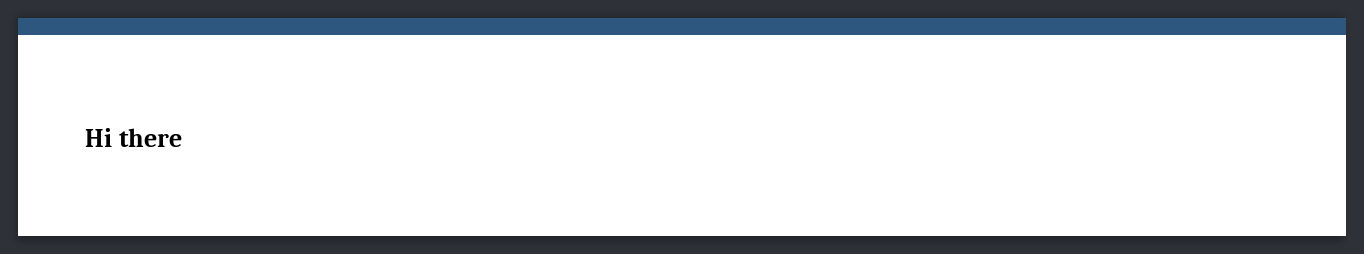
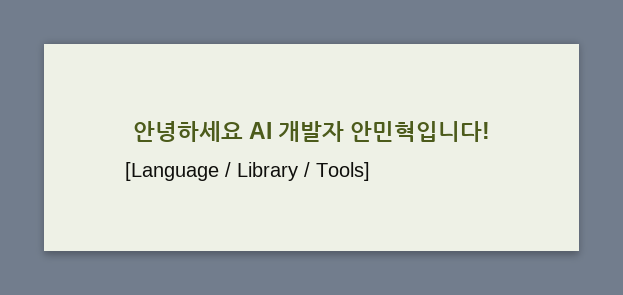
[85,128,182,147] Hi there -> [132,121,491,142] [125,162,370,181] 안녕하세요 AI 개발자 안민혁입니다! // [Language / Library / Tools]

